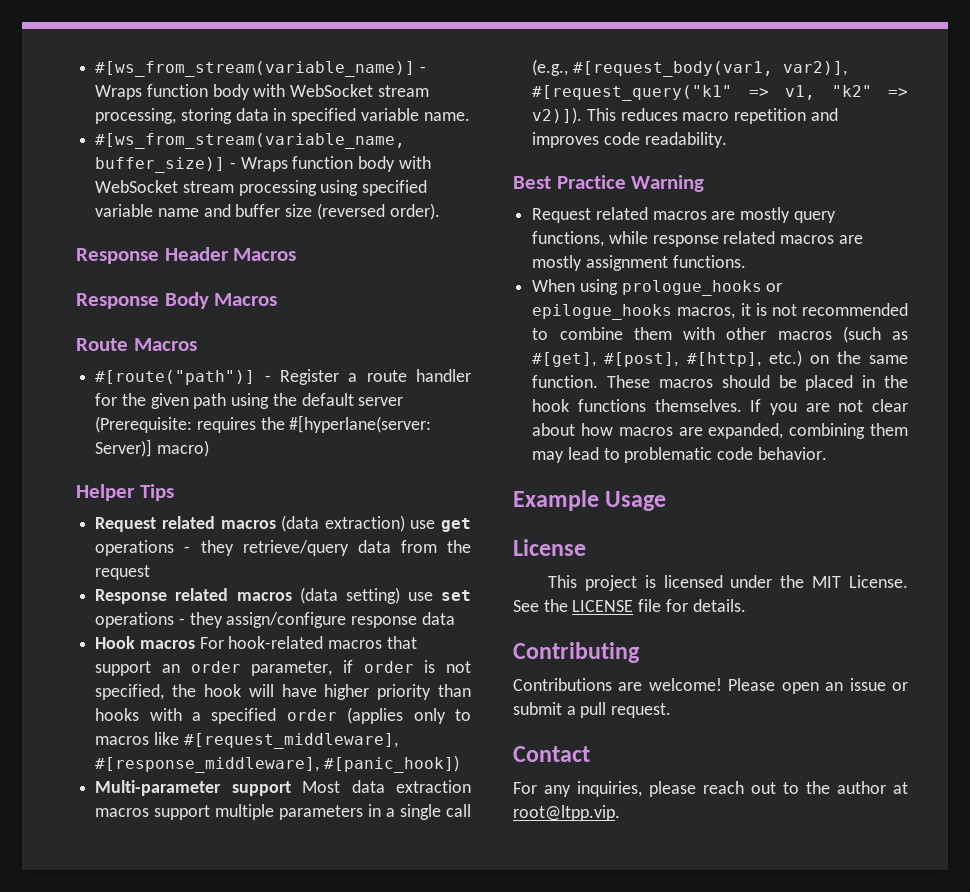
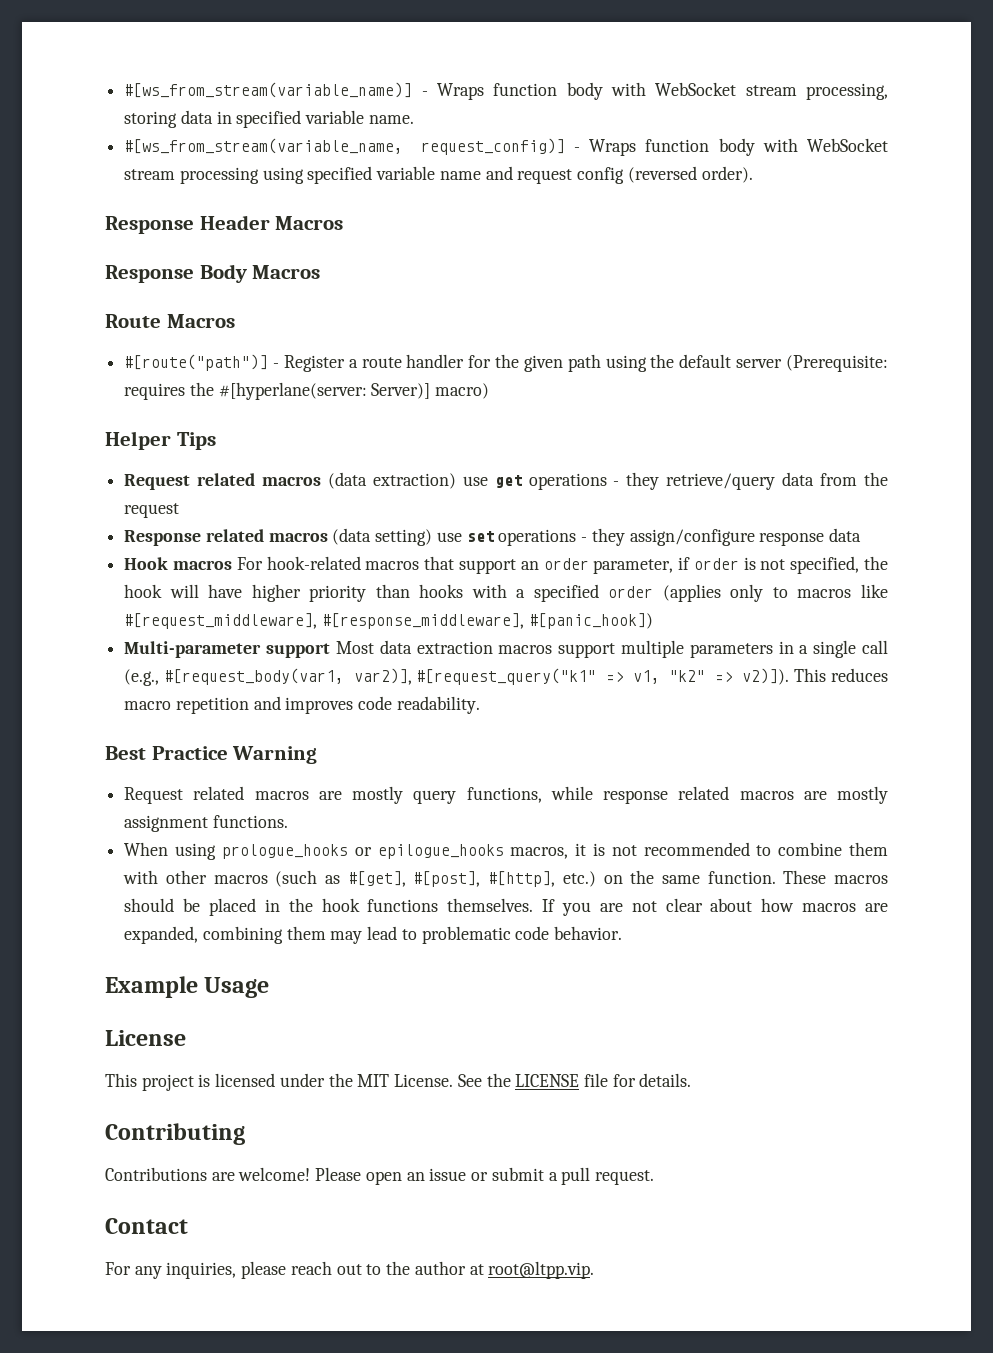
[95,157,226,173] buffer_size)] -> [420,138,565,155] request_config)]
[235,204,313,217] buffer size -> [517,167,625,184] request config

